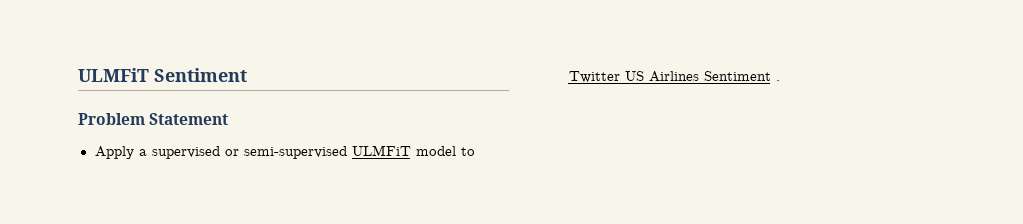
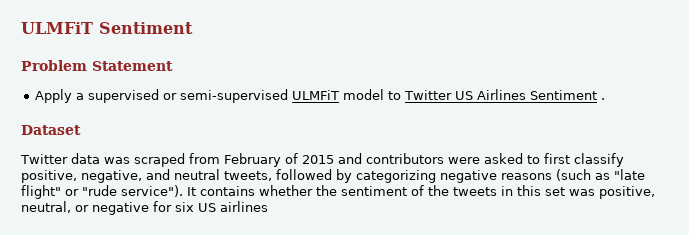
(780, 80) none -> [21,125,81,135] [20,153,624,167] [21,169,645,183] [21,185,655,199] [21,201,268,215] // Dataset // Twitter data was scraped from February of 2015 and contributors were asked to first classify positive, negative, and neutral tweets, followed by categorizing negative reasons (such as "late flight" or "rude service"). It contains whether the sentiment of the tweets in this set was positive, neutral, or negative for six US airlines

